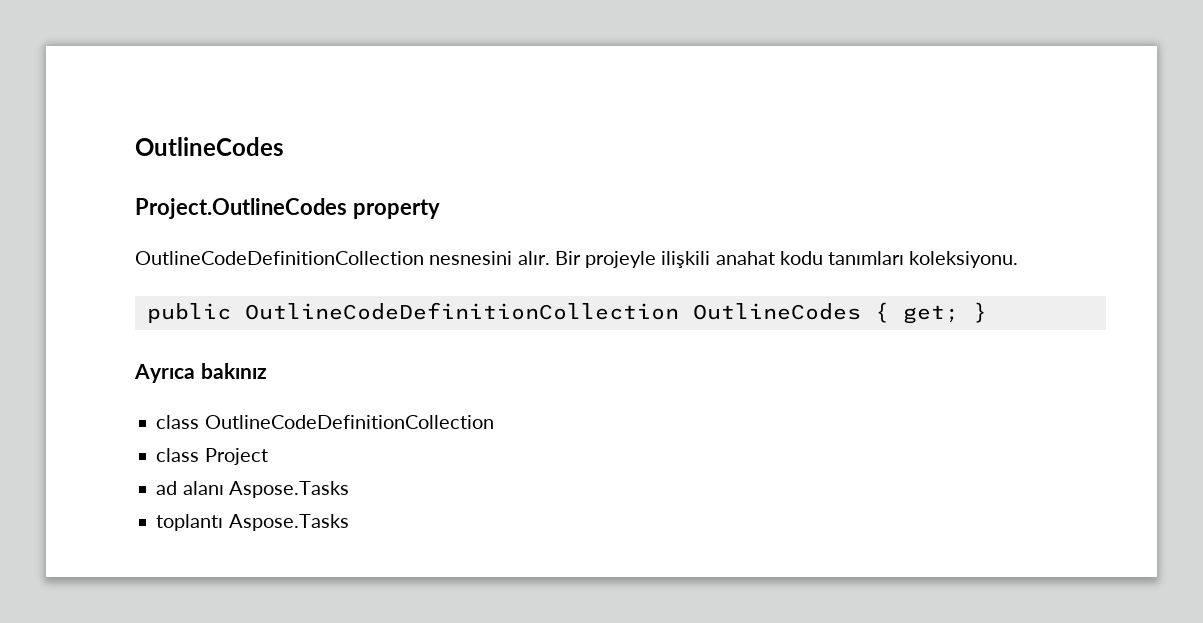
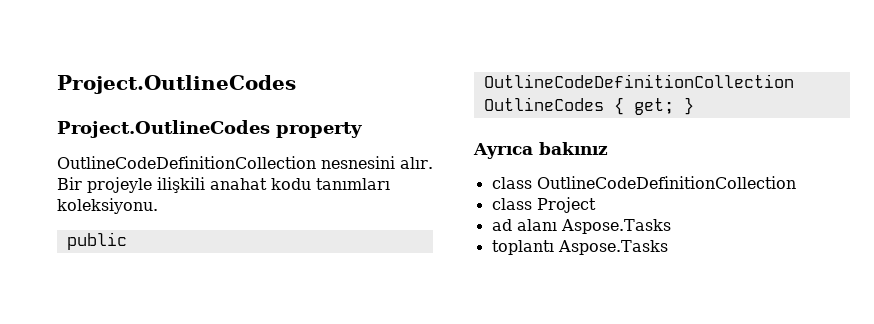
[135,137,284,156] OutlineCodes -> [57,75,296,94] Project.OutlineCodes

